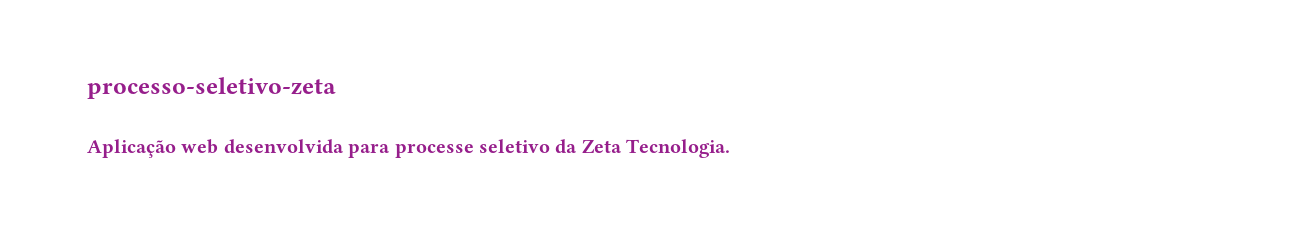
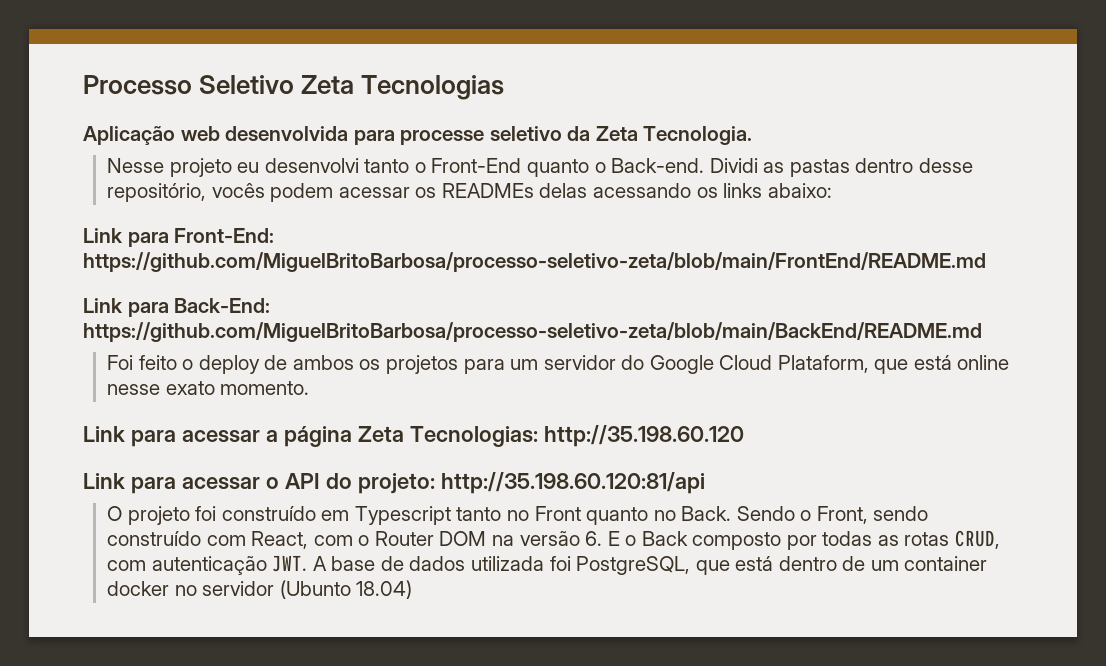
[87,77,336,99] processo-seletivo-zeta -> [83,75,505,100] Processo Seletivo Zeta Tecnologias
(731, 148) none -> [107,158,973,177] [107,183,832,202] [83,228,275,247] [83,252,986,272] [83,298,271,317] [83,322,982,342] [107,355,1010,374] [107,381,310,395] [83,425,744,447] [83,472,705,494] [107,506,929,525] [107,530,1000,550] [107,555,988,575] [107,580,413,599] // Nesse projeto eu desenvolvi tanto o Front-End quanto o Back-end. Dividi as pastas dentro desse repositório, vocês podem acessar os READMEs delas acessando os links abaixo: // Link para Front-End: https://github.com/MiguelBritoBarbosa/processo-seletivo-zeta/blob/main/FrontEnd/README.md // Link para Back-End: https://github.com/MiguelBritoBarbosa/processo-seletivo-zeta/blob/main/BackEnd/README.md // Foi feito o deploy de ambos os projetos para um servidor do Google Cloud Plataform, que está online nesse exato momento. // Link para acessar a página Zeta Tecnologias: http://35.198.60.120 // Link para acessar o API do projeto: http://35.198.60.120:81/api // O projeto foi construído em Typescript tanto no Front quanto no Back. Sendo o Front, sendo construído com React, com o Router DOM na versão 6. E o Back composto por todas as rotas CRUD, com autenticação JWT. A base de dados utilizada foi PostgreSQL, que está dentro de um container docker no servidor (Ubunto 18.04)

